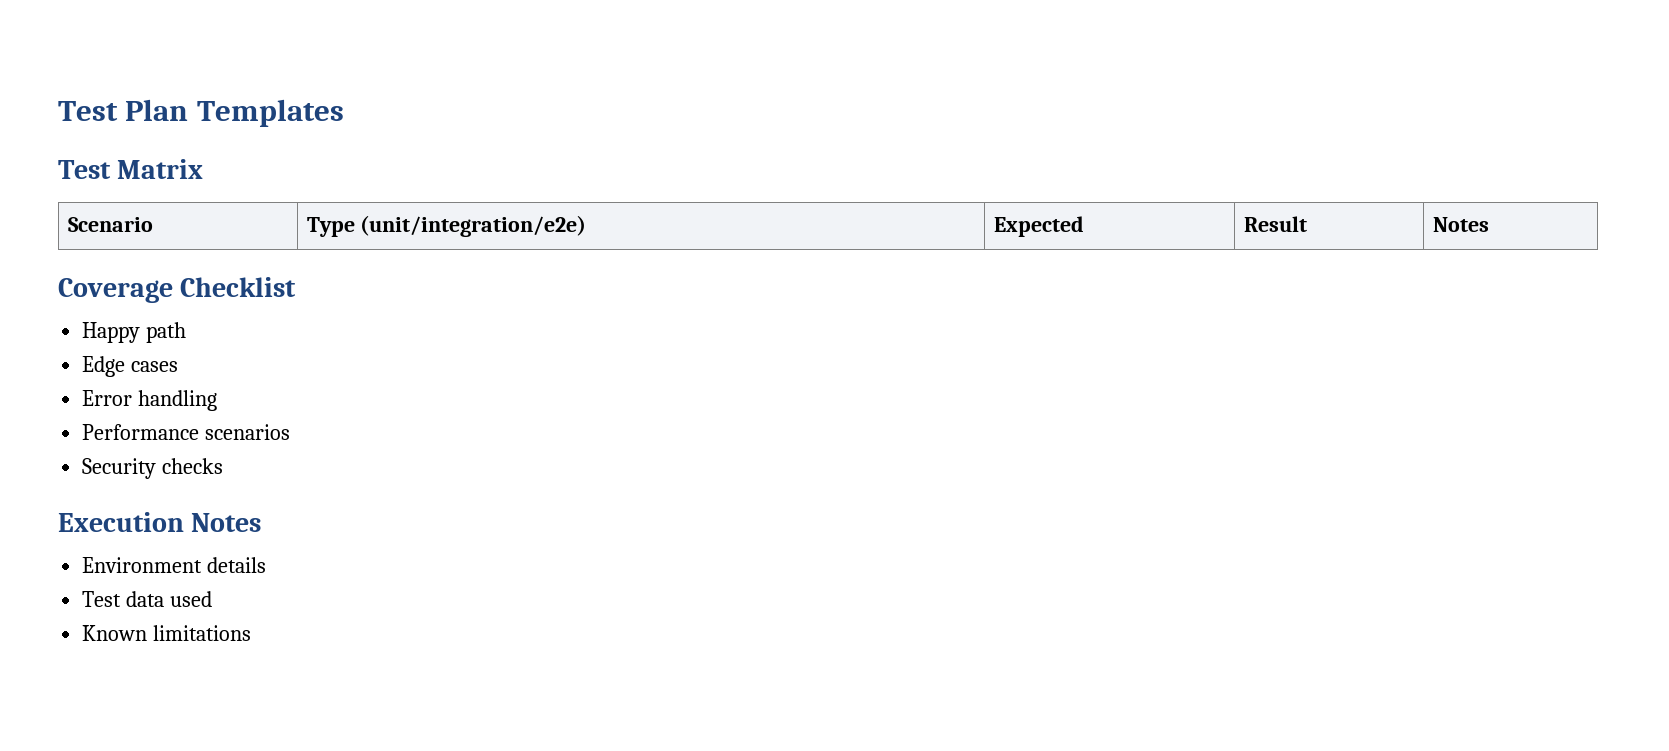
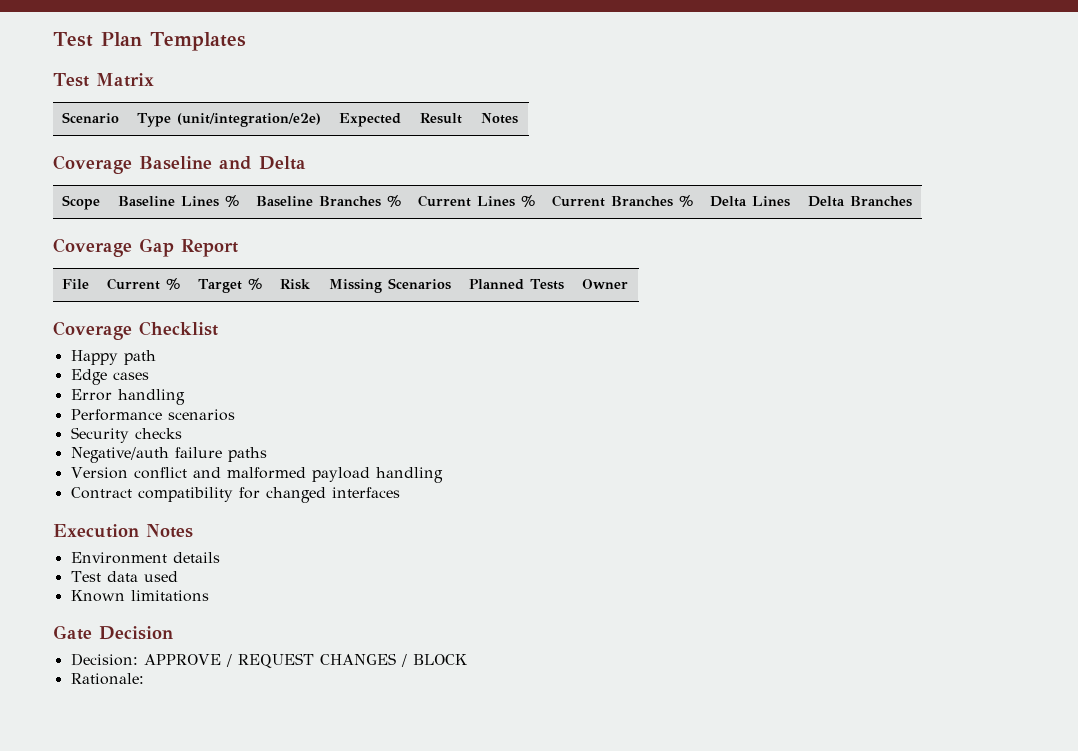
(1489, 224) none -> [53,155,306,174] [61,195,100,210] [117,195,239,207] [255,195,401,207] [417,195,535,207] [551,195,693,207] [709,196,790,207] [807,196,912,207] [53,238,238,257] [61,279,89,289] [106,278,180,290] [197,278,262,293] [279,279,311,290] [328,278,451,293] [468,279,564,290] [581,279,628,289] // Coverage Baseline and Delta // Scope | Baseline Lines % | Baseline Branches % | Current Lines % | Current Branches % | Delta Lines | Delta Branches // Coverage Gap Report // File | Current % | Target % | Risk | Missing Scenarios | Planned Tests | Owner
(224, 466) none -> [70,447,267,463] [70,467,443,483] [70,487,400,503] // Negative/auth failure paths // Version conflict and malformed payload handling // Contract compatibility for changed interfaces
(252, 633) none -> [53,625,173,640] [70,653,467,668] [70,673,144,685] // Gate Decision // Decision: APPROVE / REQUEST CHANGES / BLOCK // Rationale:

